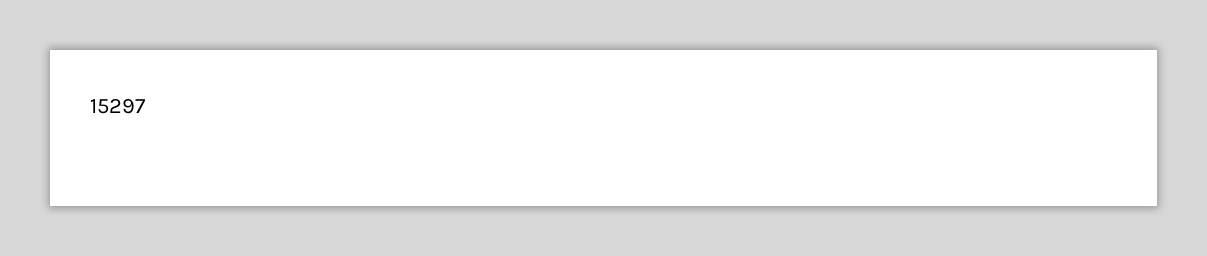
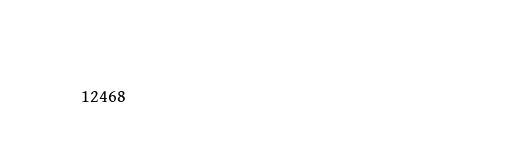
[90,98,145,114] 15297 -> [81,91,126,102] 12468

